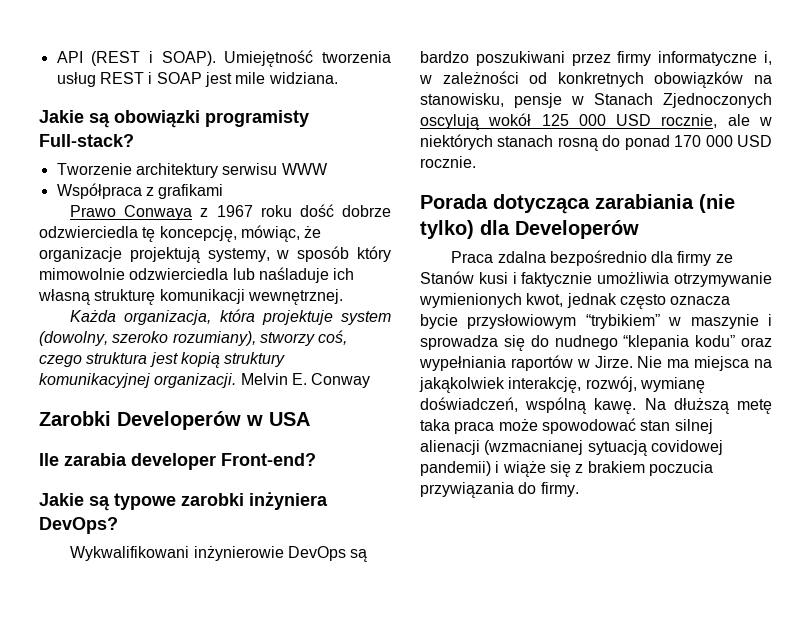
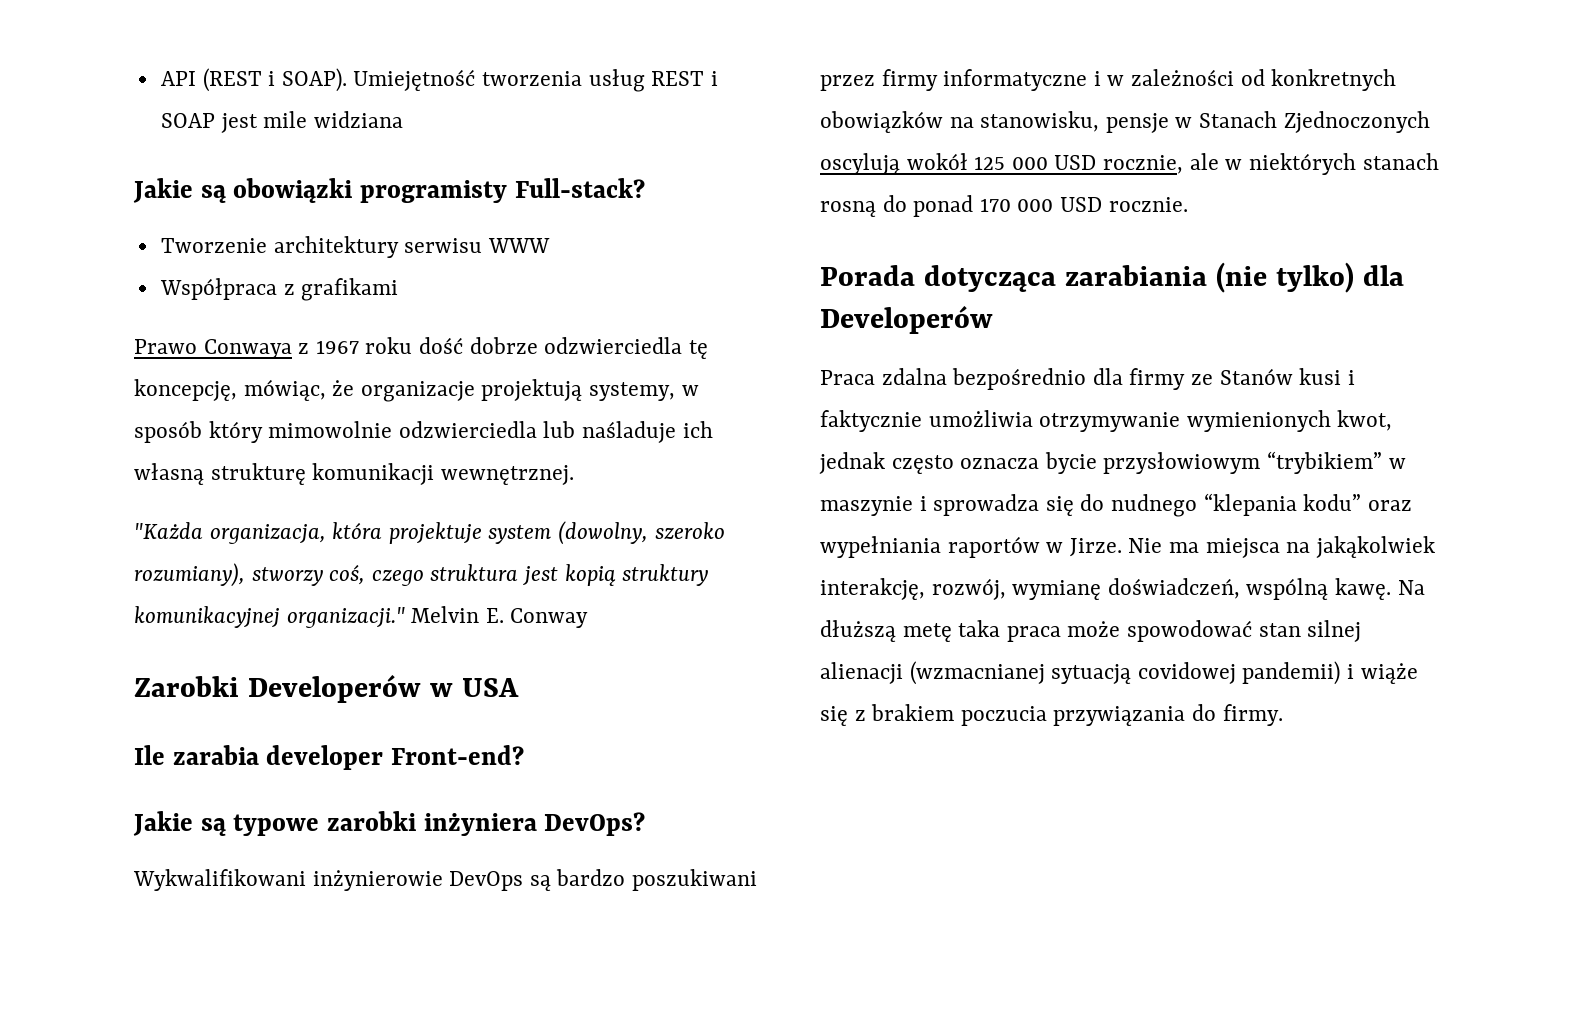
[268,72,338,84] widziana. -> [313,111,403,128] widziana
[70,310,117,322] Każda -> [134,522,203,540] "Każda
[154,373,237,388] organizacji. -> [286,607,405,628] organizacji."
[764,51,772,65] i, -> [1093,71,1101,86] i

